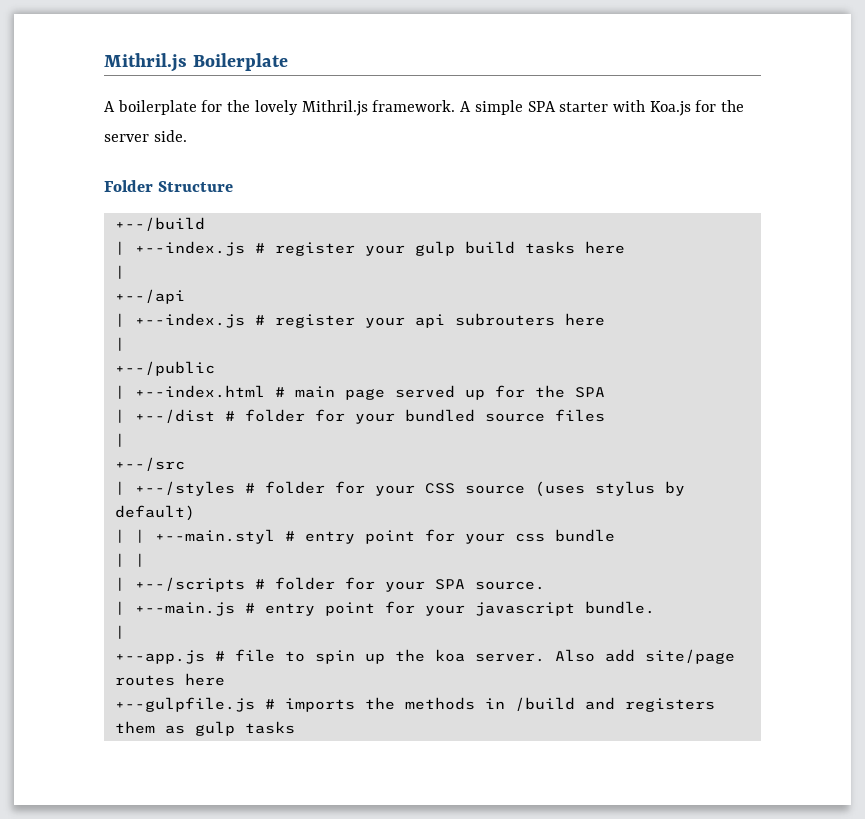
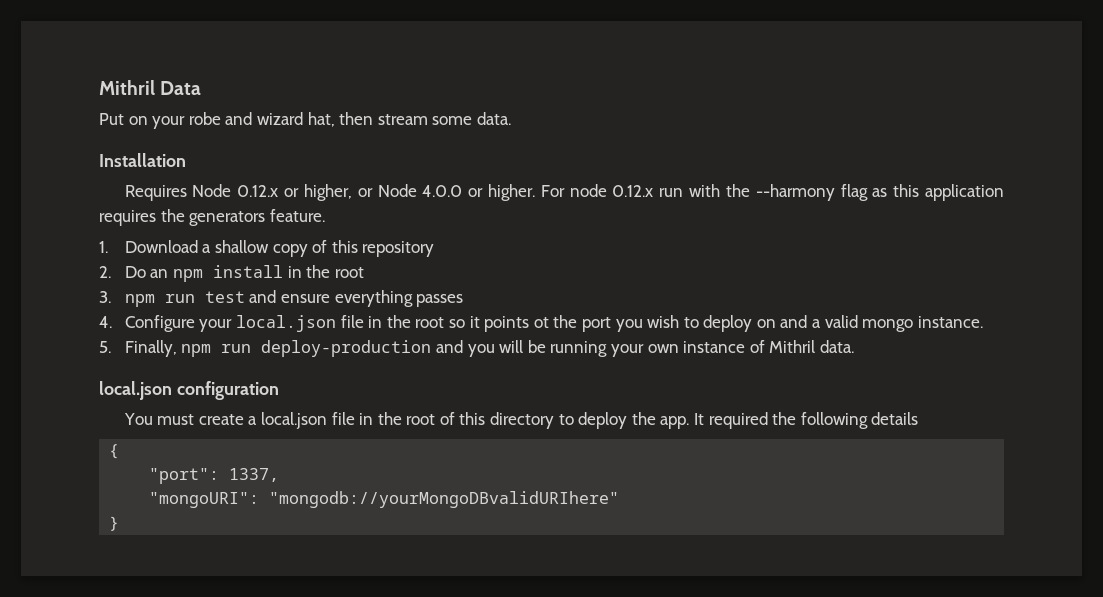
[104,53,288,72] [104,100,745,116] [104,130,187,142] [104,180,233,192] [114,217,205,231] [114,241,625,256] [114,265,125,279] [114,289,185,304] [114,313,605,328] [114,337,125,351] [114,361,215,376] [114,385,605,400] [114,409,605,424] [114,433,125,447] [114,457,185,471] [114,481,685,497] [114,505,195,521] [114,529,615,544] [114,553,145,567] [114,577,545,592] [114,601,655,616] [114,625,125,639] [114,649,735,664] [114,673,225,686] [114,697,715,712] [114,721,295,736] Mithril.js Boilerplate // A boilerplate for the lovely Mithril.js framework. A simple SPA starter with Koa.js for the server side. // Folder Structure // +--/build // | +--index.js # register your gulp build tasks here // | // +--/api // | +--index.js # register your api subrouters here // | // +--/public // | +--index.html # main page served up for the SPA // | +--/dist # folder for your bundled source files // | // +--/src // | +--/styles # folder for your CSS source (uses stylus by default) // | | +--main.styl # entry point for your css bundle // | | // | +--/scripts # folder for your SPA source. // | +--main.js # entry point for your javascript bundle. // | // +--app.js # file to spin up the koa server. Also add site/page routes here // +--gulpfile.js # imports the methods in /build and registers them as gulp tasks -> [99,80,202,95] [99,112,511,129] [99,153,186,167] [124,184,1005,201] [99,209,325,226] [99,240,435,257] [99,265,364,282] [99,290,464,307] [99,315,983,332] [99,340,854,357] [99,381,279,400] [123,412,919,429] [109,444,120,459] [149,468,280,484] [149,491,620,508] [109,516,120,531] Mithril Data // Put on your robe and wizard hat, then stream some data. // Installation // Requires Node 0.12.x or higher, or Node 4.0.0 or higher. For node 0.12.x run with the --harmony flag as this application requires the generators feature. // 1. Download a shallow copy of this repository // 2. Do an npm install in the root // 3. npm run test and ensure everything passes // 4. Configure your local.json file in the root so it points ot the port you wish to deploy on and a valid mongo instance. // 5. Finally, npm run deploy-production and you will be running your own instance of Mithril data. // local.json configuration // You must create a local.json file in the root of this directory to deploy the app. It required the following details // { // "port": 1337, // "mongoURI": "mongodb://yourMongoDBvalidURIhere" // }

